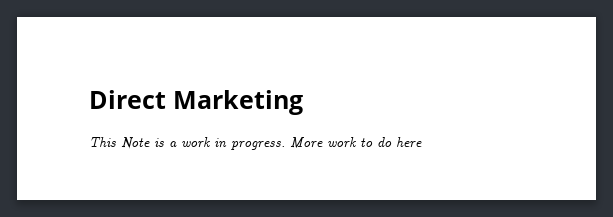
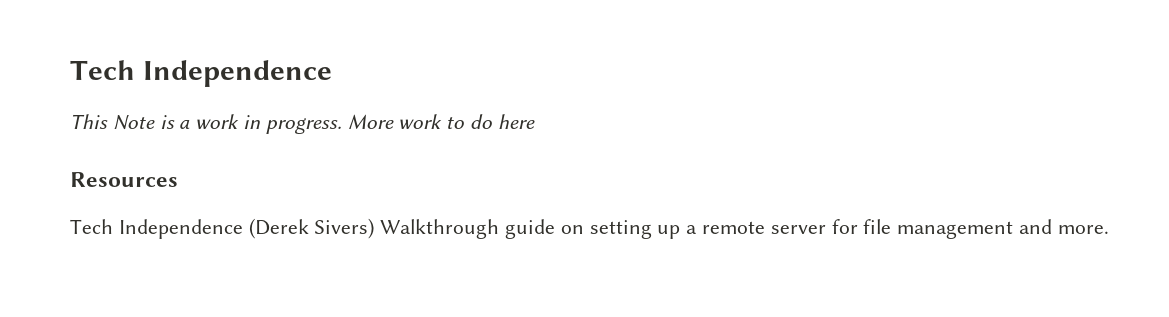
[89,90,303,115] Direct Marketing -> [70,60,332,87] Tech Independence
(422, 142) none -> [70,172,178,187] [70,218,1109,239] // Resources // Tech Independence (Derek Sivers) Walkthrough guide on setting up a remote server for file management and more.

